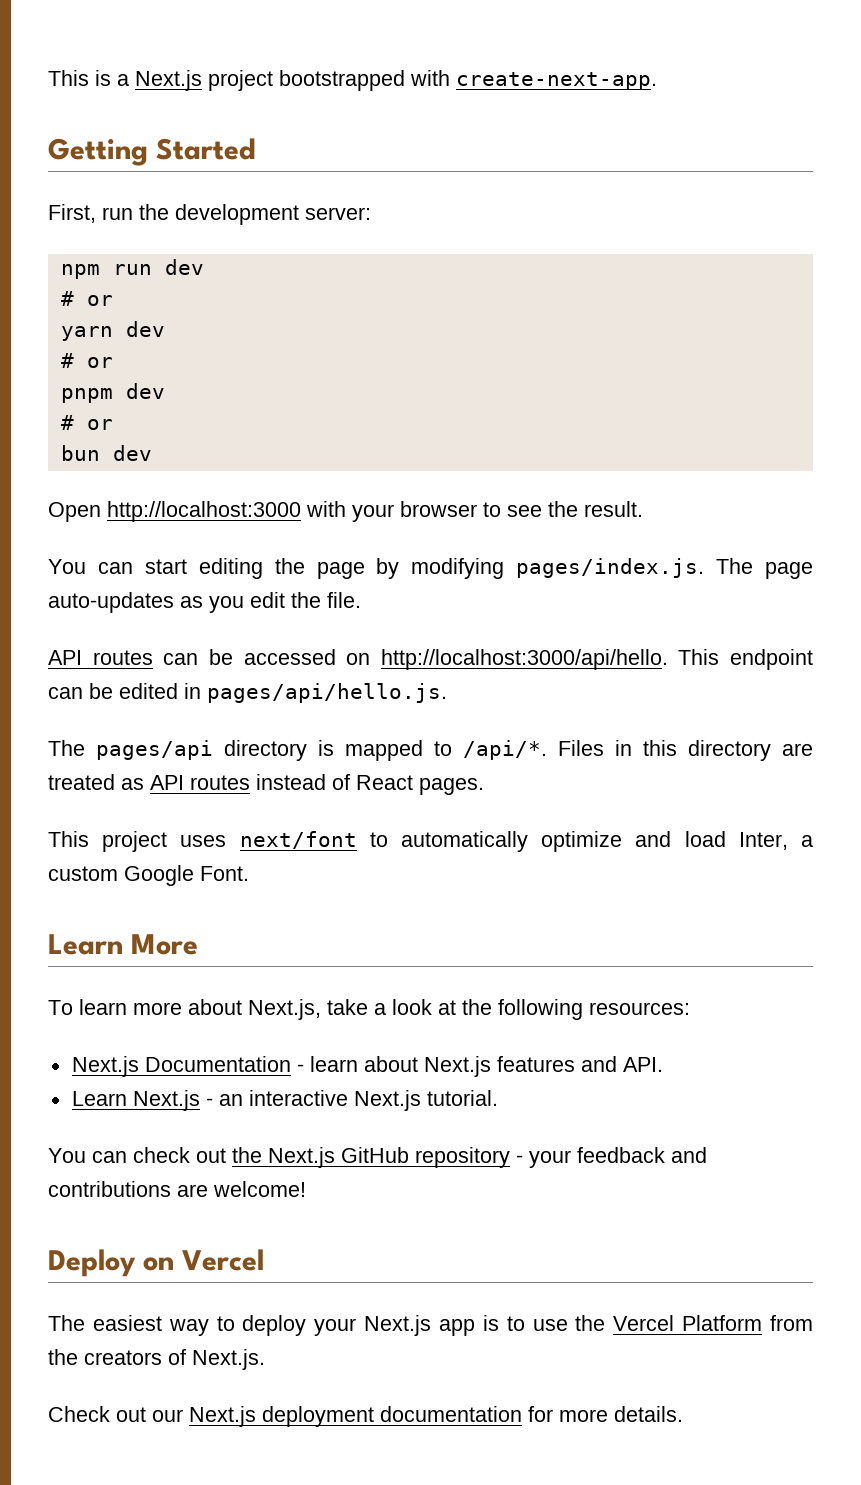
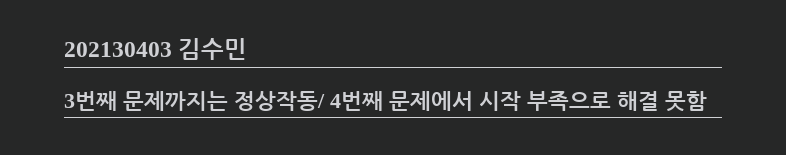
[48,70,657,91] [48,138,257,166] [48,204,371,225] [60,259,204,279] [60,291,113,306] [60,321,165,341] [60,353,113,368] [60,383,165,403] [60,415,113,430] [60,445,152,461] [48,501,643,522] [48,558,813,579] [48,592,361,613] [48,649,813,670] [48,683,447,703] [48,740,813,761] [48,774,484,795] [48,831,814,852] [48,865,249,886] [48,934,199,955] [48,999,690,1020] [71,1056,663,1077] [71,1090,498,1111] [48,1147,707,1168] [48,1181,306,1197] [48,1249,265,1277] [48,1315,813,1336] [48,1349,265,1370] [48,1406,683,1427] This is a Next.js project bootstrapped with create-next-app. // Getting Started // First, run the development server: // npm run dev // # or // yarn dev // # or // pnpm dev // # or // bun dev // Open http://localhost:3000 with your browser to see the result. // You can start editing the page by modifying pages/index.js. The page auto-updates as you edit the file. // API routes can be accessed on http://localhost:3000/api/hello. This endpoint can be edited in pages/api/hello.js. // The pages/api directory is mapped to /api/*. Files in this directory are treated as API routes instead of React pages. // This project uses next/font to automatically optimize and load Inter, a custom Google Font. // Learn More // To learn more about Next.js, take a look at the following resources: // Next.js Documentation - learn about Next.js features and API. // Learn Next.js - an interactive Next.js tutorial. // You can check out the Next.js GitHub repository - your feedback and contributions are welcome! // Deploy on Vercel // The easiest way to deploy your Next.js app is to use the Vercel Platform from the creators of Next.js. // Check out our Next.js deployment documentation for more details. -> [64,38,248,60] [64,91,707,112] 202130403 김수민 // 3번째 문제까지는 정상작동/ 4번째 문제에서 시작 부족으로 해결 못함

